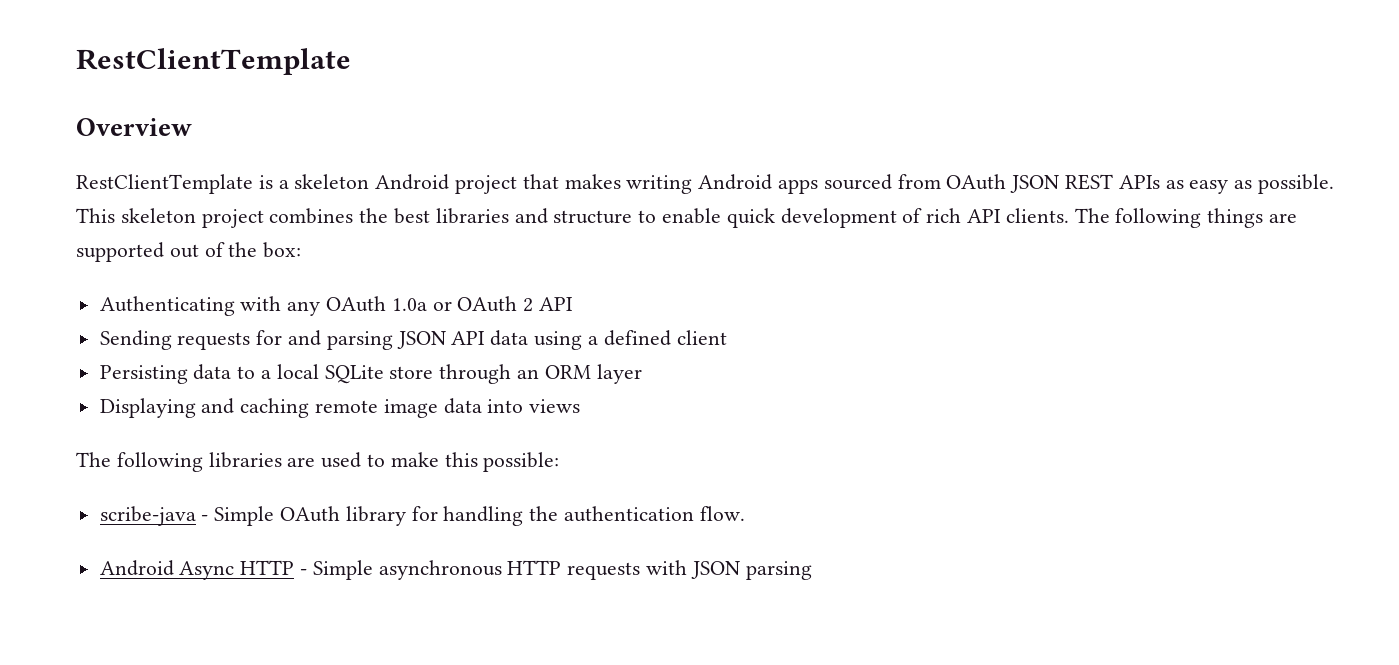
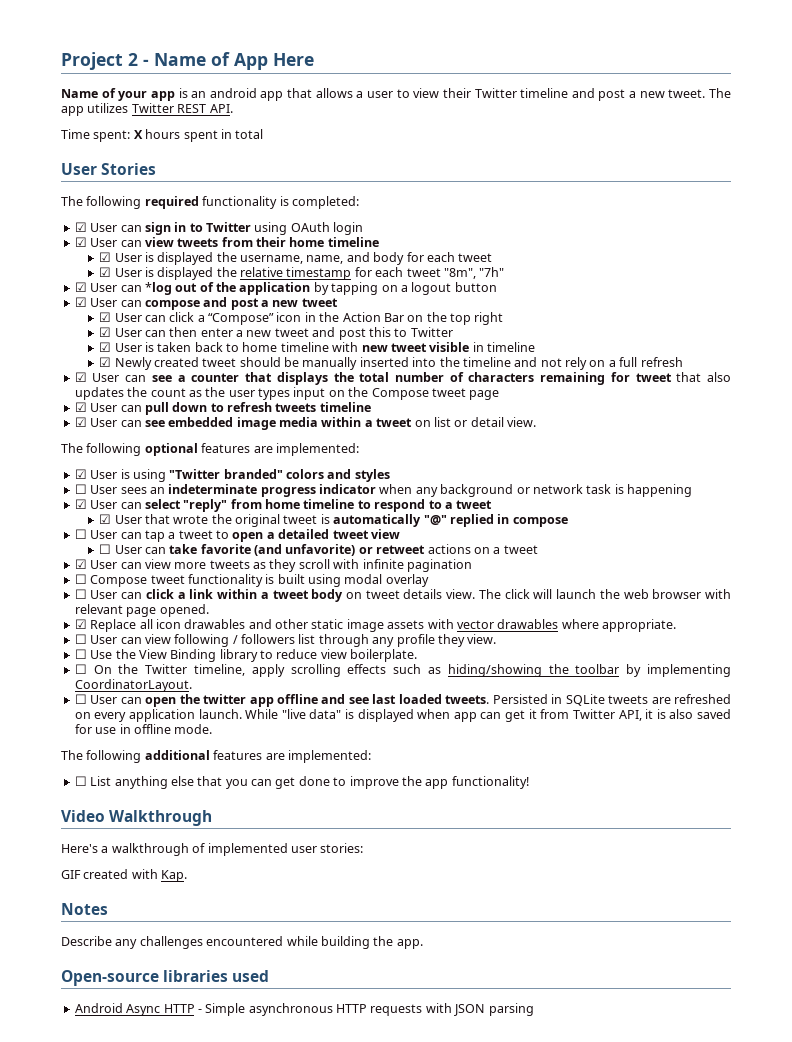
[76,48,351,75] [76,118,192,136] [76,174,1335,194] [76,208,1298,228] [76,242,302,262] [99,296,574,316] [99,330,727,350] [99,364,642,384] [99,398,581,418] [76,452,560,472] [99,506,745,526] RestClientTemplate // Overview // RestClientTemplate is a skeleton Android project that makes writing Android apps sourced from OAuth JSON REST APIs as easy as possible. This skeleton project combines the best libraries and structure to enable quick development of rich API clients. The following things are supported out of the box: // Authenticating with any OAuth 1.0a or OAuth 2 API // Sending requests for and parsing JSON API data using a defined client // Persisting data to a local SQLite store through an ORM layer // Displaying and caching remote image data into views // The following libraries are used to make this possible: // scribe-java - Simple OAuth library for handling the authentication flow. -> [61,52,314,70] [61,88,731,101] [61,103,233,116] [61,129,264,142] [61,163,157,175] [61,196,359,209] [74,222,364,235] [74,237,379,247] [99,252,493,265] [99,267,505,280] [74,282,497,295] [74,297,338,310] [99,312,504,325] [99,327,453,340] [99,342,536,352] [99,357,683,370] [74,372,732,385] [74,387,500,400] [74,402,371,415] [74,417,536,430] [61,443,359,456] [74,469,390,482] [74,484,692,497] [74,499,493,512] [99,514,568,527] [74,529,400,542] [99,544,538,556] [74,559,472,572] [74,574,429,587] [74,589,732,602] [74,604,209,617] [74,619,676,632] [74,634,497,647] [74,649,418,662] [74,664,732,677] [74,679,192,692] [74,694,731,707] [74,709,731,722] [74,724,213,734] [61,750,371,763] [74,776,529,789] [61,810,213,826] [61,843,364,856] [61,869,188,882] [61,903,108,915] [61,936,423,949] [61,970,270,986] Project 2 - Name of App Here // Name of your app is an android app that allows a user to view their Twitter timeline and post a new tweet. The app utilizes Twitter REST API. // Time spent: X hours spent in total // User Stories // The following required functionality is completed: // ☑ User can sign in to Twitter using OAuth login // ☑ User can view tweets from their home timeline // ☑ User is displayed the username, name, and body for each tweet // ☑ User is displayed the relative timestamp for each tweet "8m", "7h" // ☑ User can *log out of the application by tapping on a logout button // ☑ User can compose and post a new tweet // ☑ User can click a “Compose” icon in the Action Bar on the top right // ☑ User can then enter a new tweet and post this to Twitter // ☑ User is taken back to home timeline with new tweet visible in timeline // ☑ Newly created tweet should be manually inserted into the timeline and not rely on a full refresh // ☑ User can see a counter that displays the total number of characters remaining for tweet that also updates the count as the user types input on the Compose tweet page // ☑ User can pull down to refresh tweets timeline // ☑ User can see embedded image media within a tweet on list or detail view. // The following optional features are implemented: // ☑ User is using "Twitter branded" colors and styles // ☐ User sees an indeterminate progress indicator when any background or network task is happening // ☑ User can select "reply" from home timeline to respond to a tweet // ☑ User that wrote the original tweet is automatically "@" replied in compose // ☐ User can tap a tweet to open a detailed tweet view // ☐ User can take favorite (and unfavorite) or retweet actions on a tweet // ☑ User can view more tweets as they scroll with infinite pagination // ☐ Compose tweet functionality is built using modal overlay // ☐ User can click a link within a tweet body on tweet details view. The click will launch the web browser with relevant page opened. // ☑ Replace all icon drawables and other static image assets with vector drawables where appropriate. // ☐ User can view following / followers list through any profile they view. // ☐ Use the View Binding library to reduce view boilerplate. // ☐ On the Twitter timeline, apply scrolling effects such as hiding/showing the toolbar by implementing CoordinatorLayout. // ☐ User can open the twitter app offline and see last loaded tweets. Persisted in SQLite tweets are refreshed on every application launch. While "live data" is displayed when app can get it from Twitter API, it is also saved for use in offline mode. // The following additional features are implemented: // ☐ List anything else that you can get done to improve the app functionality! // Video Walkthrough // Here's a walkthrough of implemented user stories: // GIF created with Kap. // Notes // Describe any challenges encountered while building the app. // Open-source libraries used

